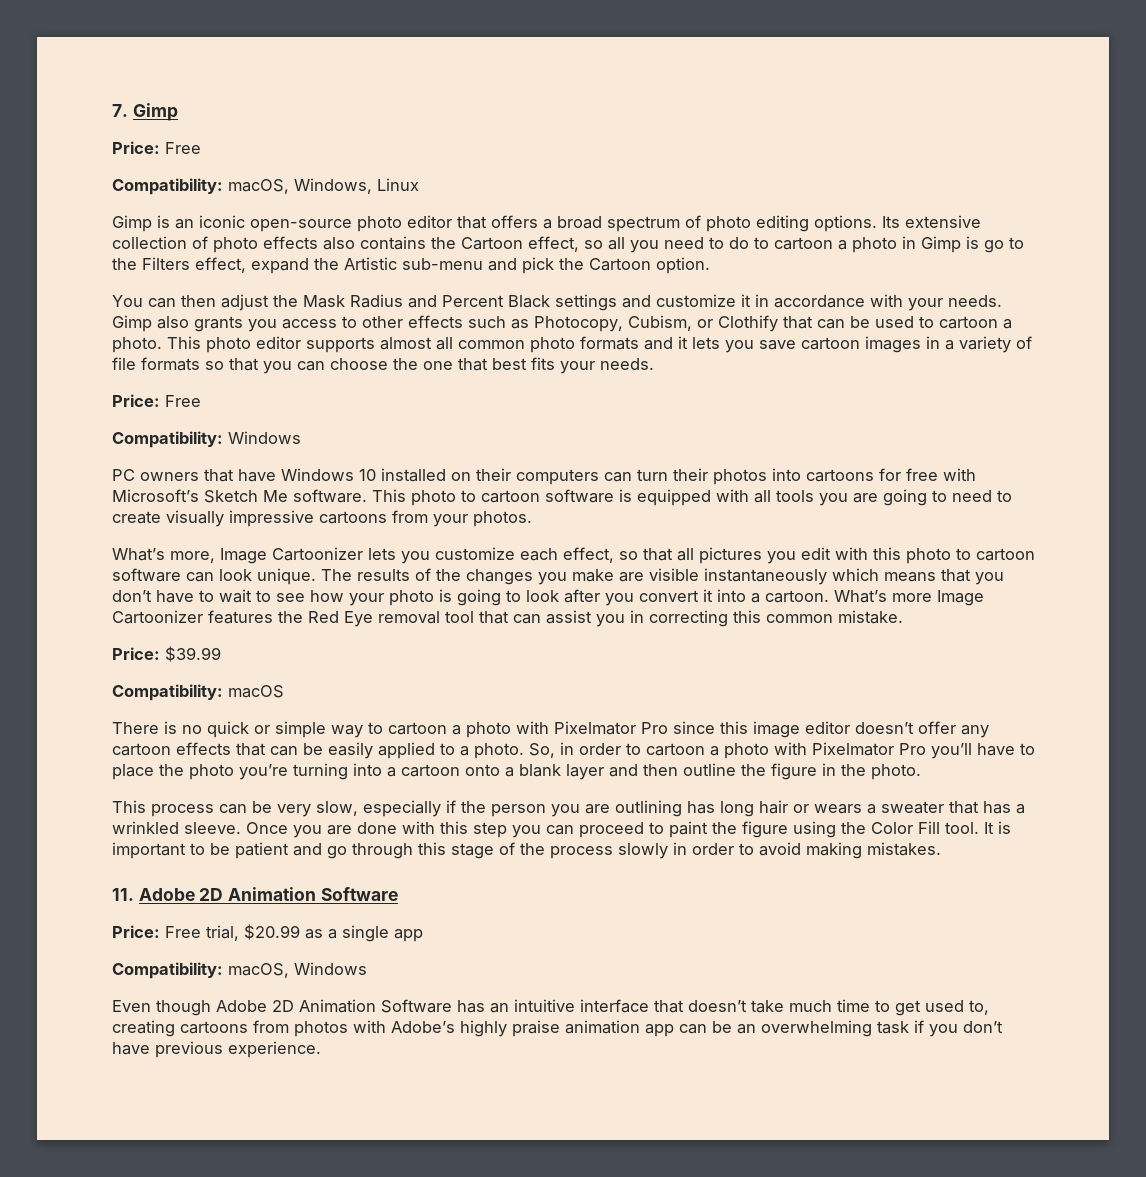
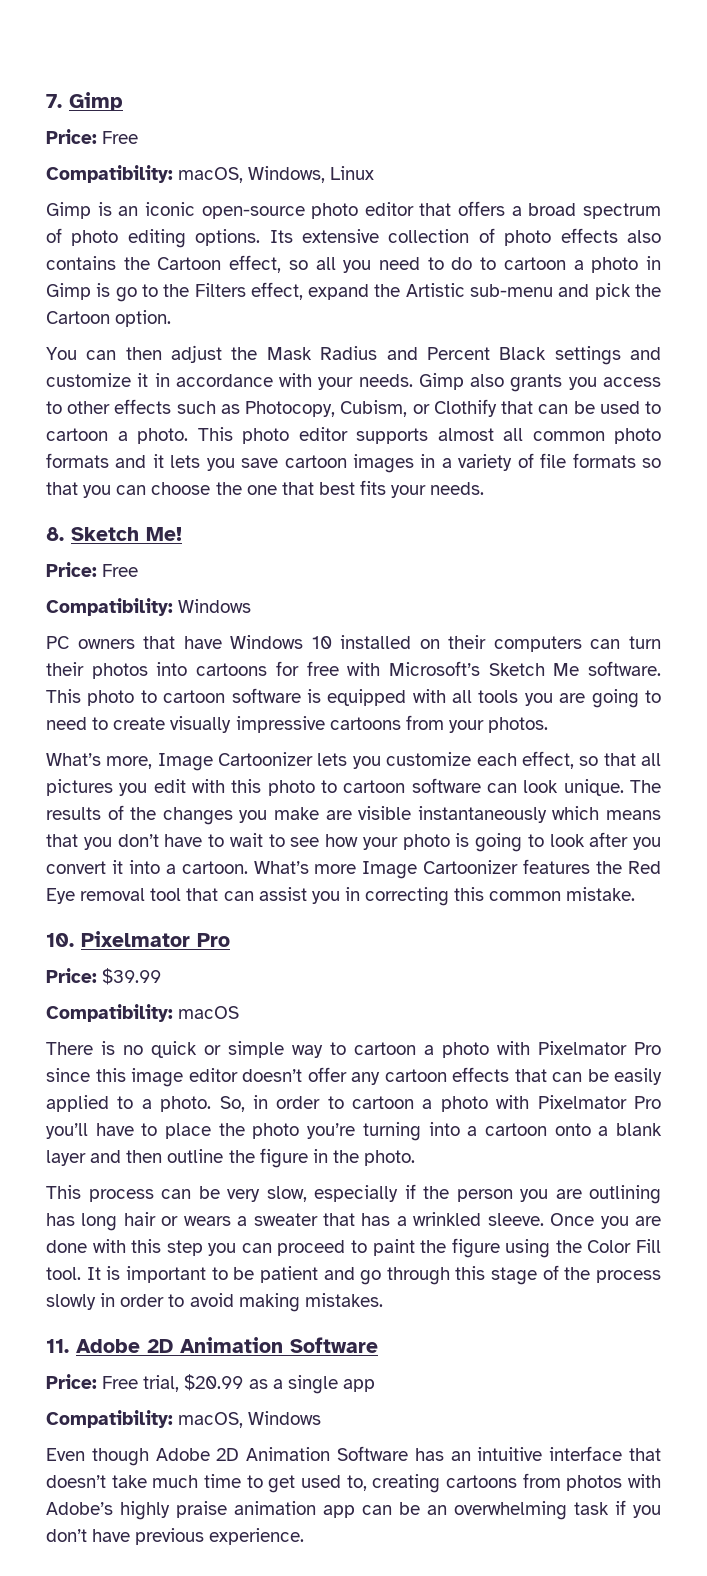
(654, 364) none -> [46,527,182,541] // 8. Sketch Me!
(903, 617) none -> [46,931,230,947] // 10. Pixelmator Pro

